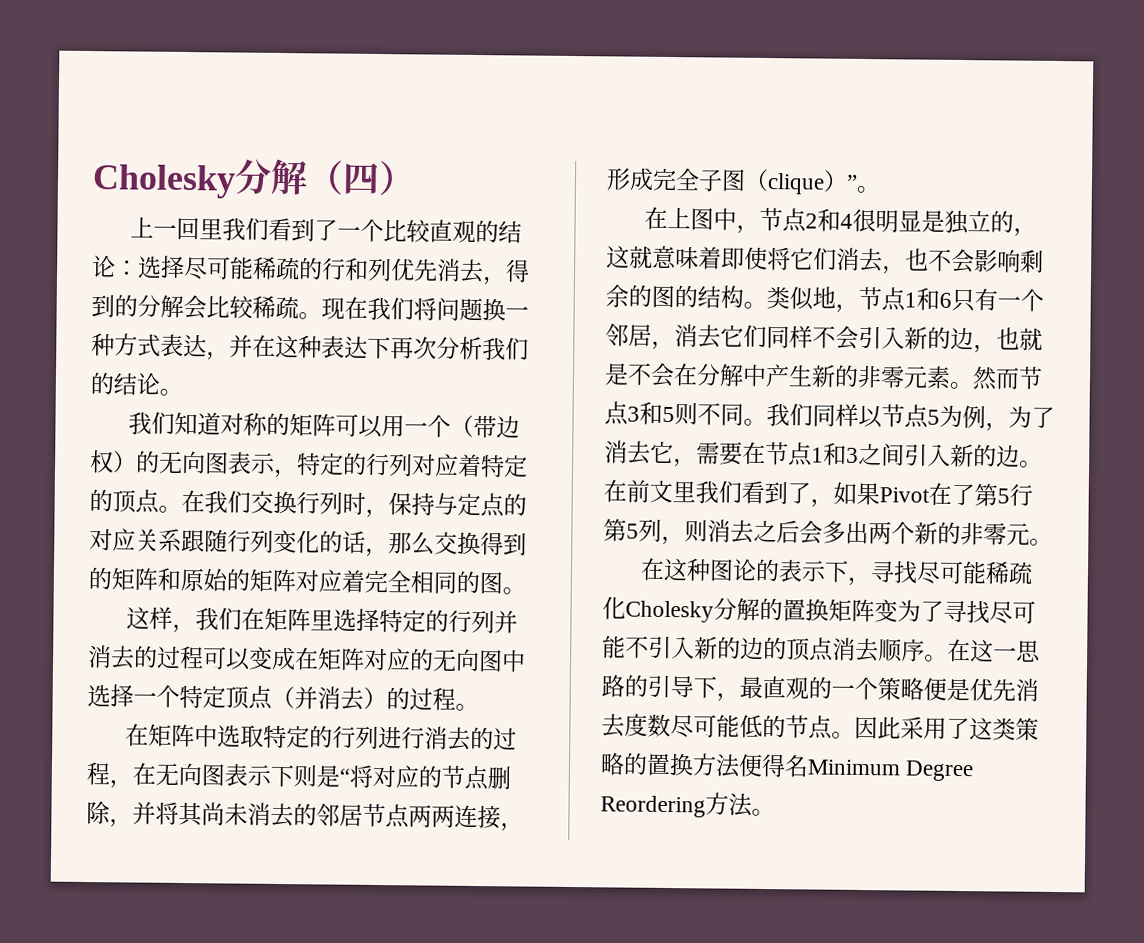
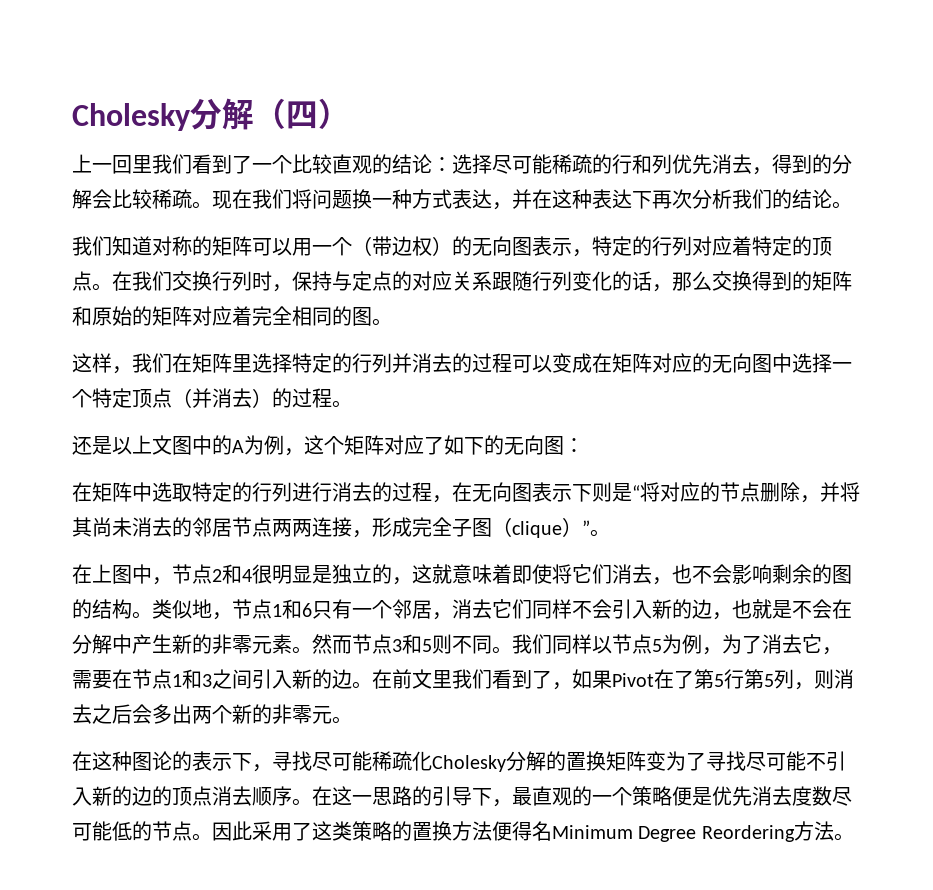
(479, 707) none -> [72,435,584,456] // 还是以上文图中的A为例，这个矩阵对应了如下的无向图：

